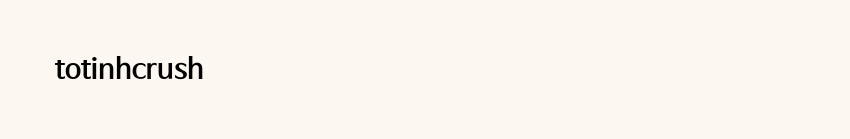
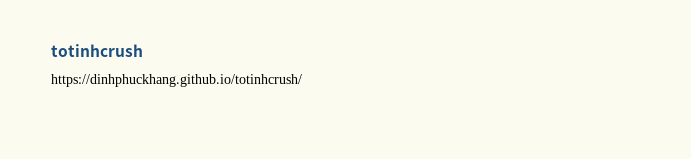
(204, 68) none -> [51,74,302,87] // https://dinhphuckhang.github.io/totinhcrush/

